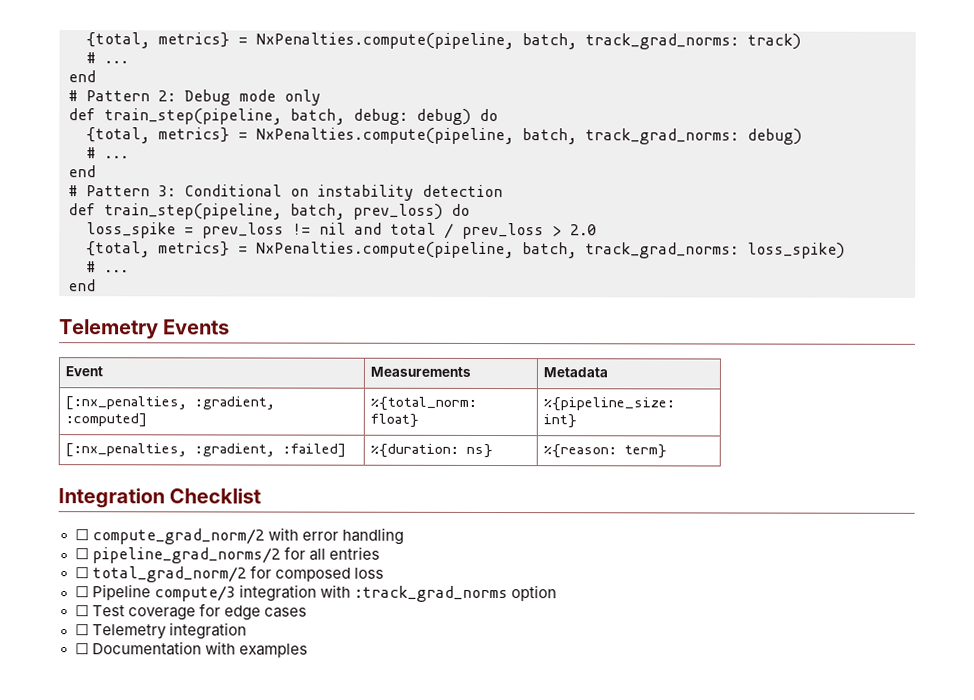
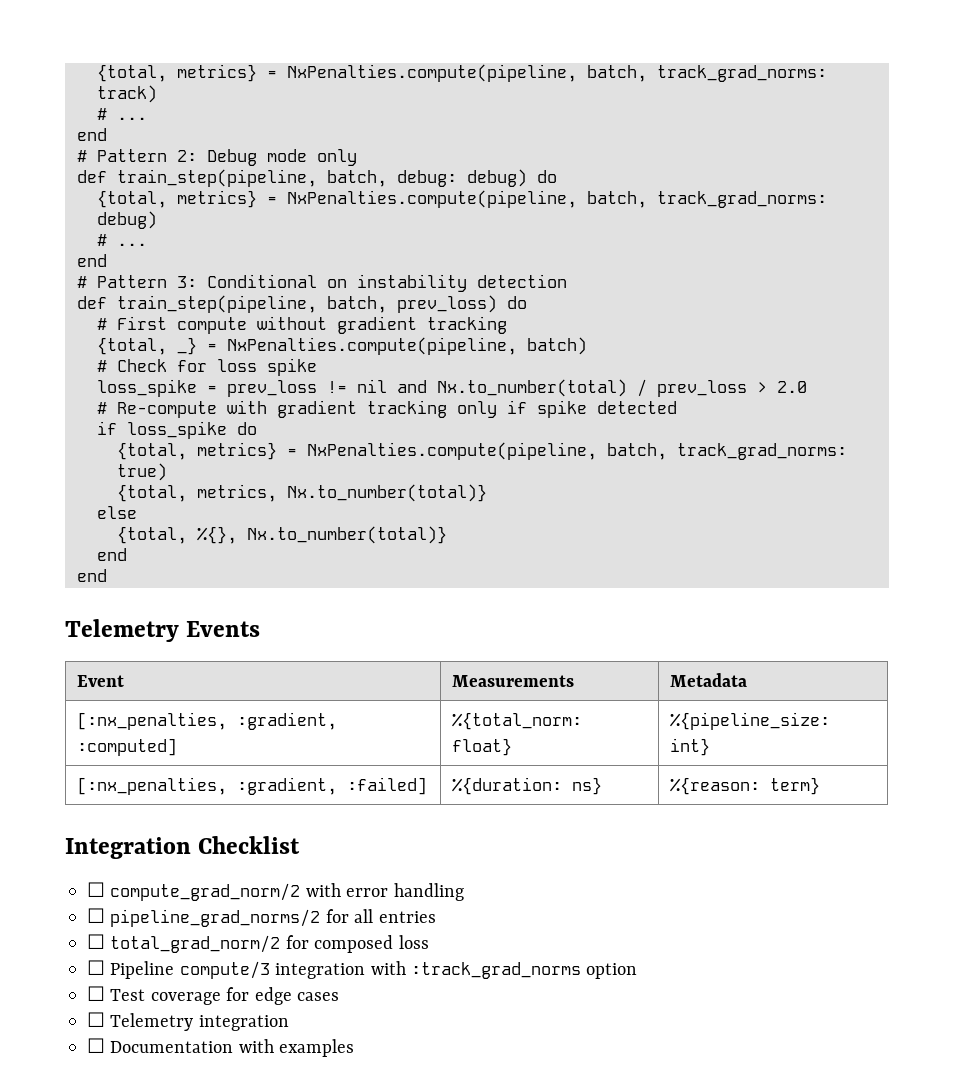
(470, 209) none -> [97,316,507,334] [97,337,587,355] [97,358,317,376] // # First compute without gradient tracking // {total, _} = NxPenalties.compute(pipeline, batch) // # Check for loss spike
[390,222,436,235] total -> [437,379,627,397] Nx.to_number(total)
[86,241,845,259] [86,261,129,273] // {total, metrics} = NxPenalties.compute(pipeline, batch, track_grad_norms: loss_spike) // # ... -> [97,400,677,418] [97,421,257,439] [117,442,847,460] [117,463,167,481] [117,484,487,502] [97,506,137,519] [117,526,447,544] [97,548,127,561] // # Re-compute with gradient tracking only if spike detected // if loss_spike do // {total, metrics} = NxPenalties.compute(pipeline, batch, track_grad_norms: true) // {total, metrics, Nx.to_number(total)} // else // {total, %{}, Nx.to_number(total)} // end

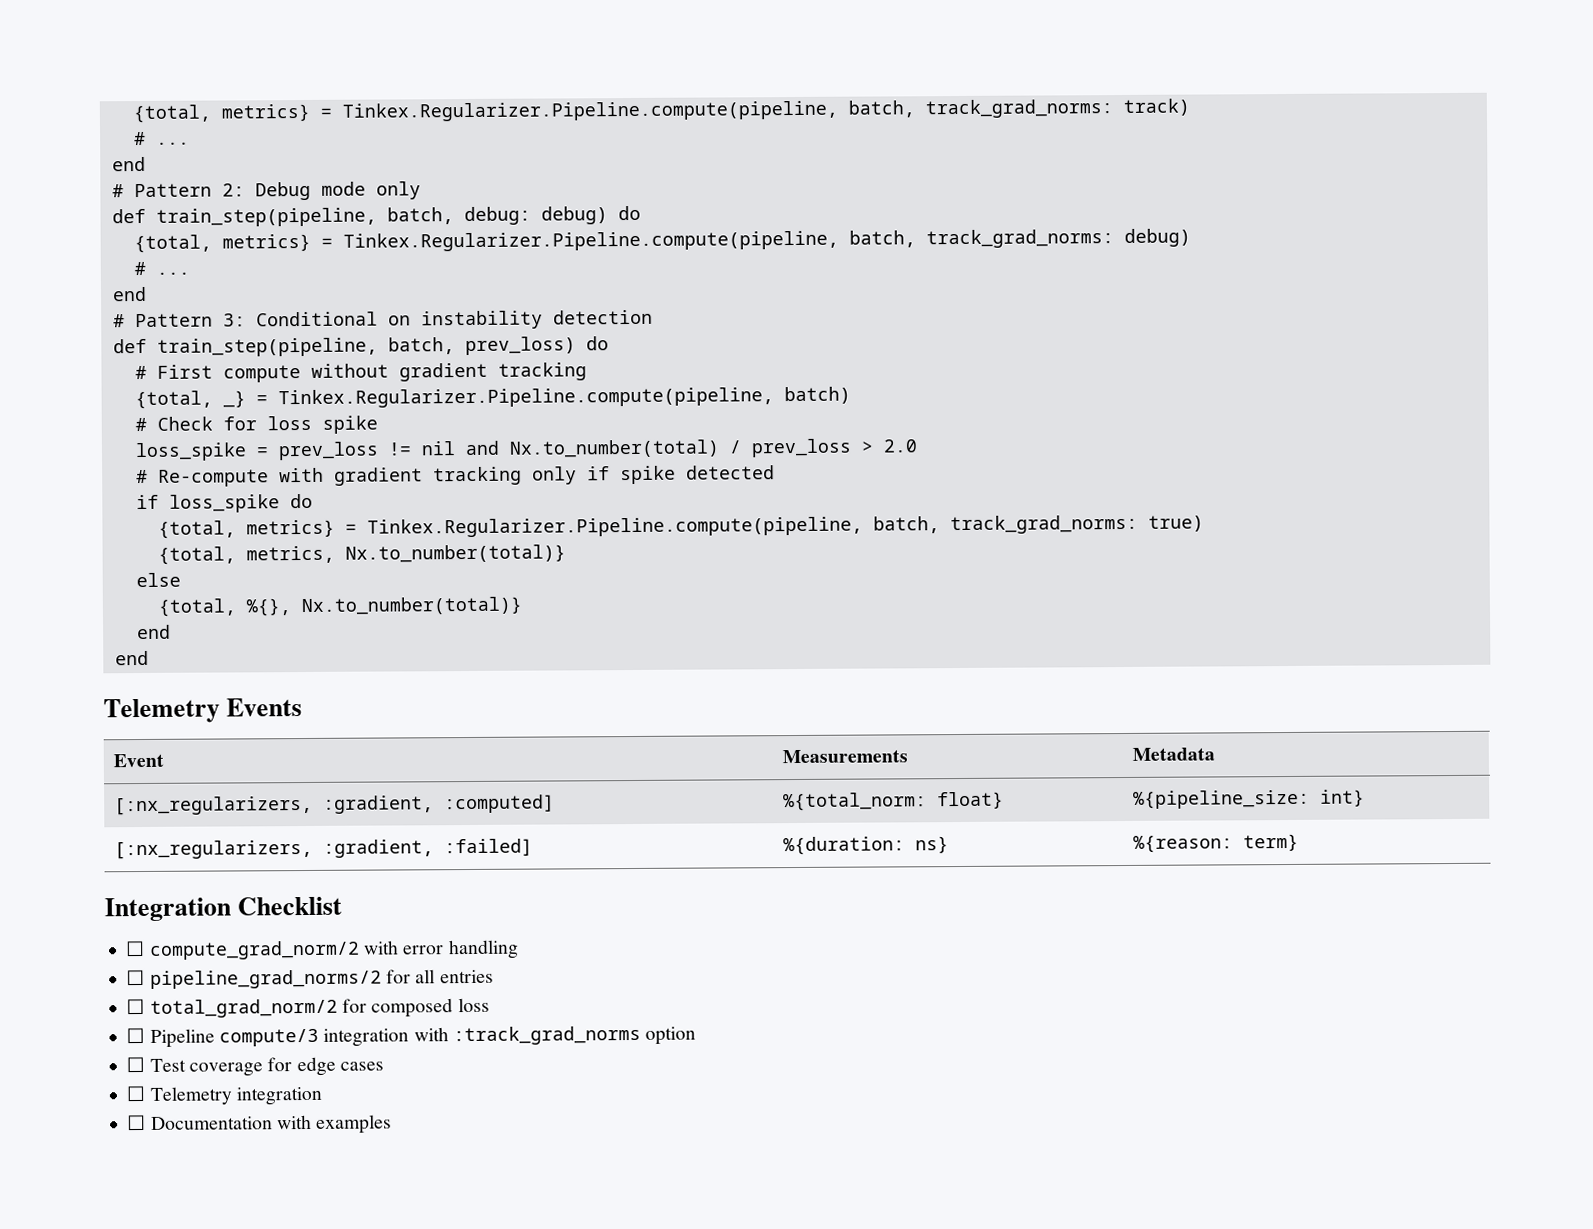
[97,64,577,82] {total, metrics} = NxPenalties.compute(pipeline, -> [132,100,838,124] {total, metrics} = Tinkex.Regularizer.Pipeline.compute(pipeline,
[287,190,577,208] NxPenalties.compute(pipeline, -> [342,230,839,252] Tinkex.Regularizer.Pipeline.compute(pipeline,
[227,337,517,355] NxPenalties.compute(pipeline, -> [277,387,774,409] Tinkex.Regularizer.Pipeline.compute(pipeline,
[307,442,597,460] NxPenalties.compute(pipeline, -> [366,516,863,538] Tinkex.Regularizer.Pipeline.compute(pipeline,
[77,712,228,730] [:nx_penalties, -> [113,795,313,816] [:nx_regularizers,
[77,777,228,795] [:nx_penalties, -> [113,839,313,860] [:nx_regularizers,

